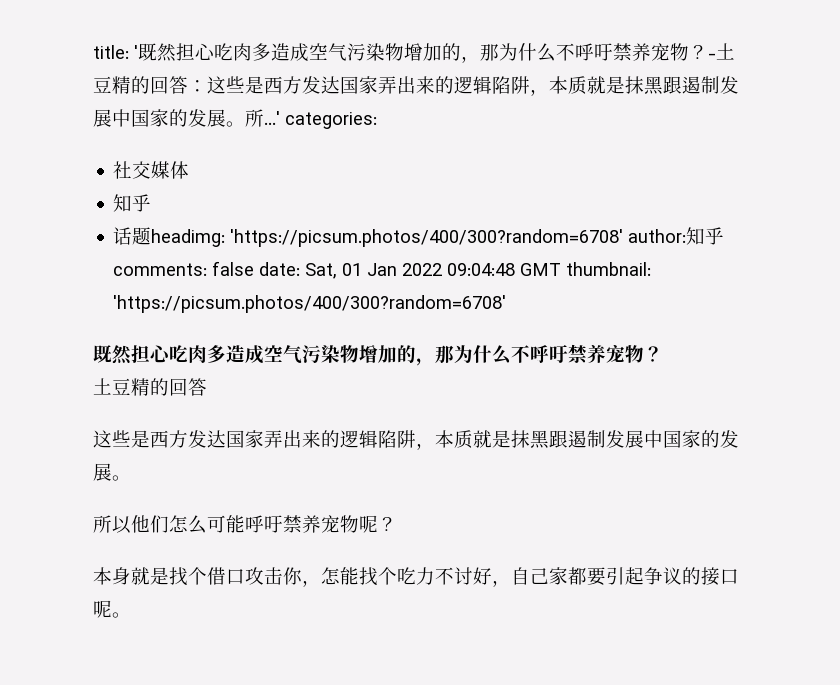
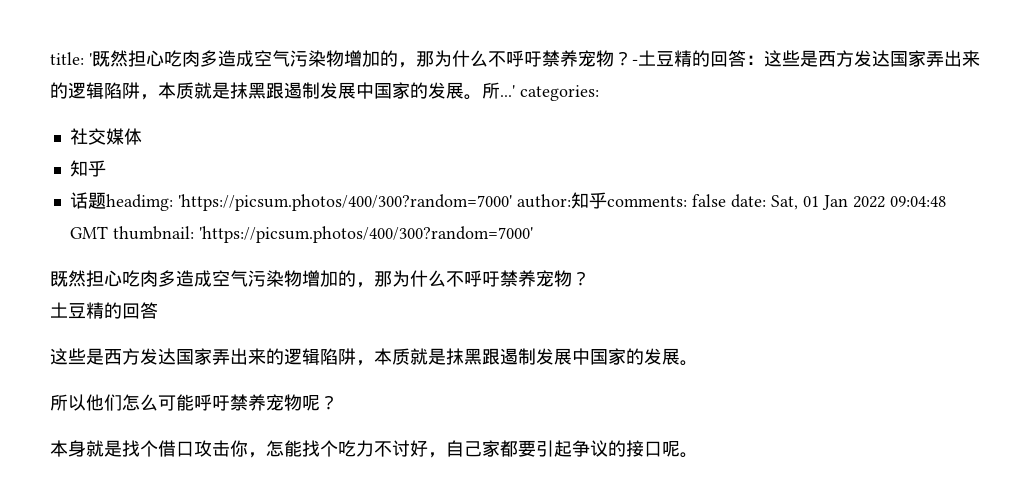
[230,229,624,247] 'https://picsum.photos/400/300?random=6708' -> [177,194,512,211] 'https://picsum.photos/400/300?random=7000'
[113,295,507,313] 'https://picsum.photos/400/300?random=6708' -> [198,226,533,243] 'https://picsum.photos/400/300?random=7000'

